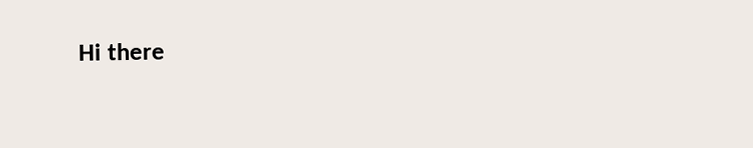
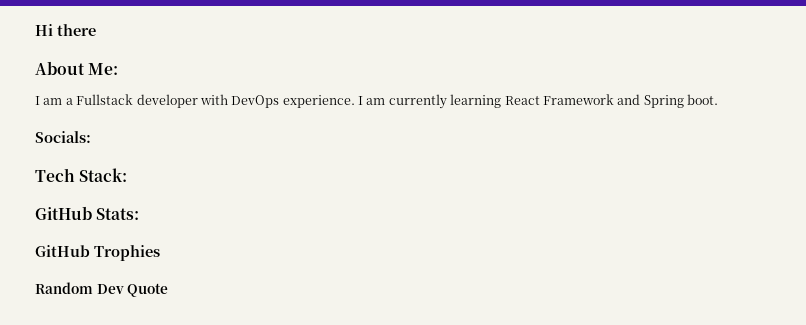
(165, 51) none -> [35,61,119,75] [35,94,718,109] [35,131,91,143] [35,168,128,182] [35,206,140,220] [35,245,160,261] [35,282,169,297] // About Me: // I am a Fullstack developer with DevOps experience. I am currently learning React Framework and Spring boot. // Socials: // Tech Stack: // GitHub Stats: // GitHub Trophies // Random Dev Quote

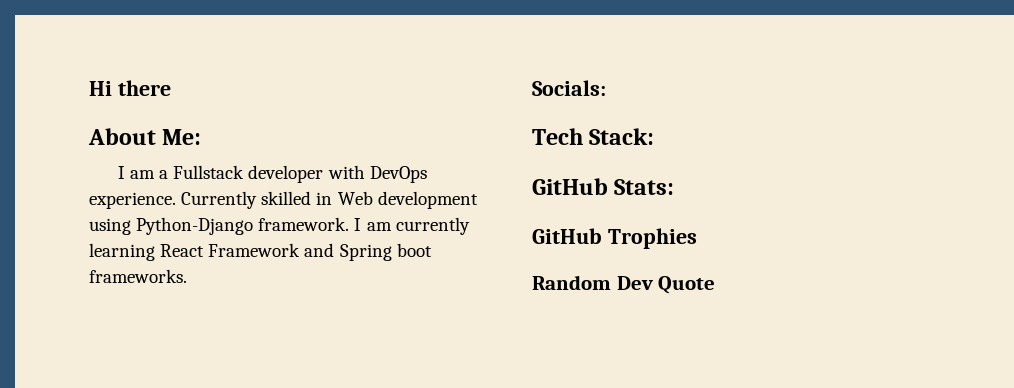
(355, 101) none -> [181,191,478,209] [89,217,350,235] Currently skilled in Web development using Python-Django framework.
[687,94,718,105] boot. -> [396,243,432,257] [89,269,187,283] boot frameworks.

